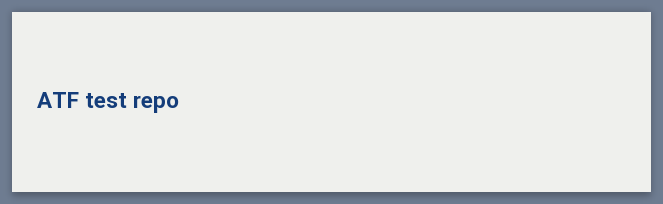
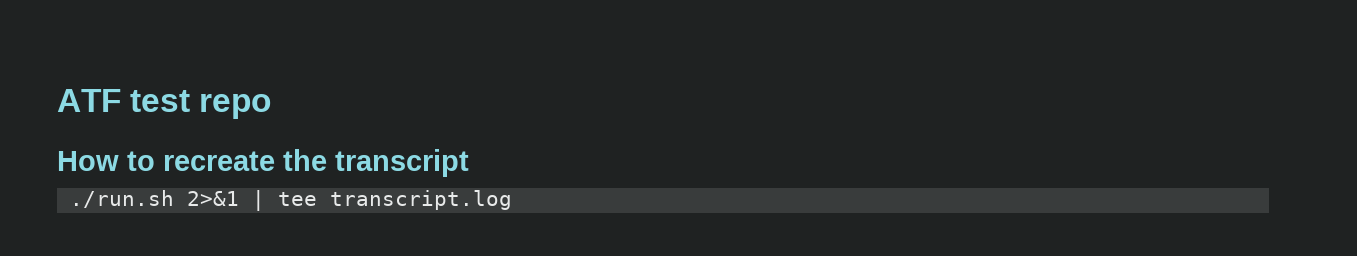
(180, 104) none -> [57,149,469,177] [69,190,512,211] // How to recreate the transcript // ./run.sh 2>&1 | tee transcript.log

